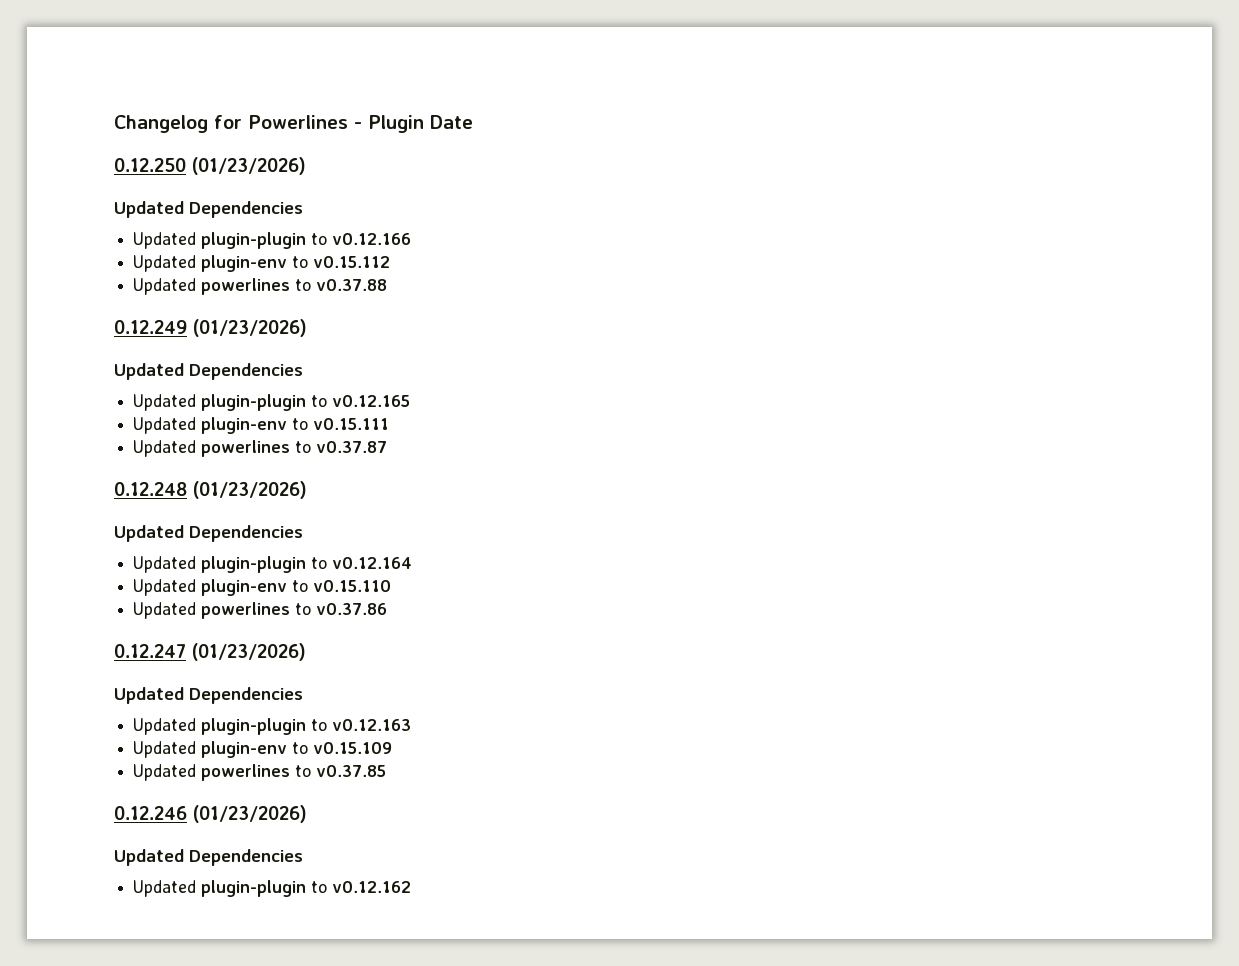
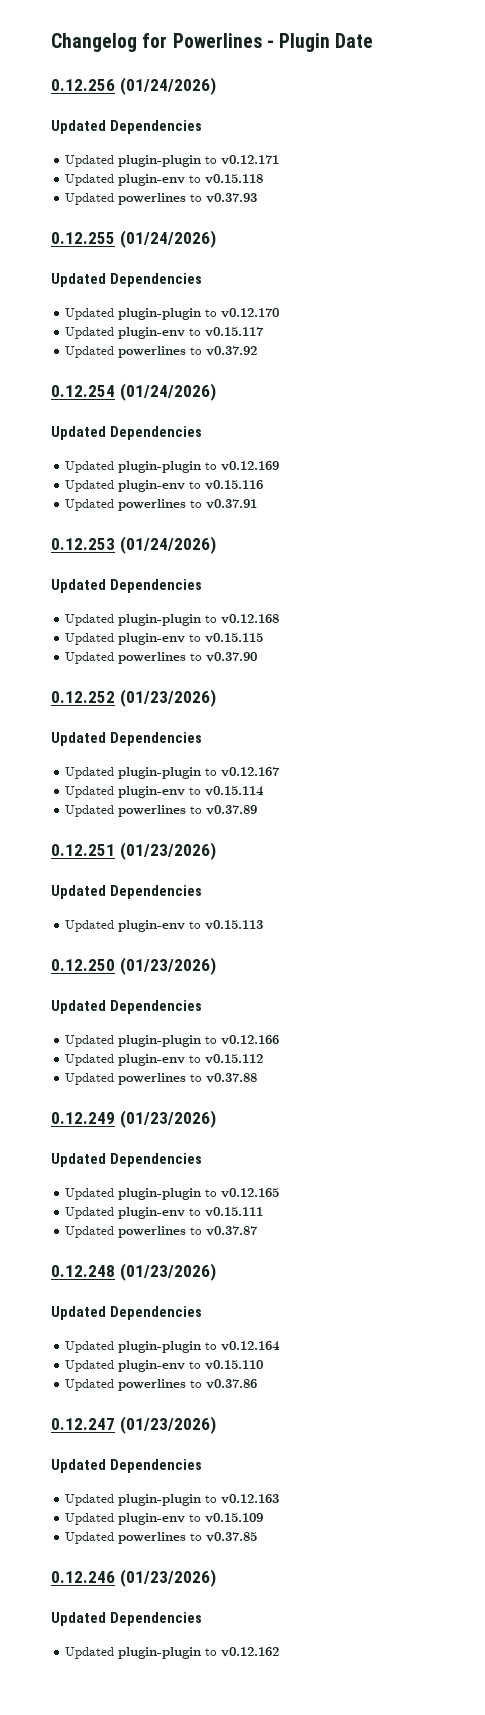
(473, 122) none -> [51,77,216,95] [51,120,202,134] [65,155,280,167] [65,174,264,186] [65,193,258,205] [51,230,216,248] [51,273,202,287] [65,308,280,320] [65,327,265,339] [65,346,258,358] [51,383,216,401] [51,426,202,440] [65,461,280,473] [65,480,264,492] [65,499,258,511] [51,536,216,554] [51,579,202,593] [65,614,280,626] [65,633,264,645] [65,652,258,664] [51,689,216,707] [51,732,202,746] [65,767,281,779] [65,786,265,798] [65,805,258,817] [51,842,216,860] [51,885,202,899] [65,920,264,932] // 0.12.256 (01/24/2026) // Updated Dependencies // Updated plugin-plugin to v0.12.171 // Updated plugin-env to v0.15.118 // Updated powerlines to v0.37.93 // 0.12.255 (01/24/2026) // Updated Dependencies // Updated plugin-plugin to v0.12.170 // Updated plugin-env to v0.15.117 // Updated powerlines to v0.37.92 // 0.12.254 (01/24/2026) // Updated Dependencies // Updated plugin-plugin to v0.12.169 // Updated plugin-env to v0.15.116 // Updated powerlines to v0.37.91 // 0.12.253 (01/24/2026) // Updated Dependencies // Updated plugin-plugin to v0.12.168 // Updated plugin-env to v0.15.115 // Updated powerlines to v0.37.90 // 0.12.252 (01/23/2026) // Updated Dependencies // Updated plugin-plugin to v0.12.167 // Updated plugin-env to v0.15.114 // Updated powerlines to v0.37.89 // 0.12.251 (01/23/2026) // Updated Dependencies // Updated plugin-env to v0.15.113

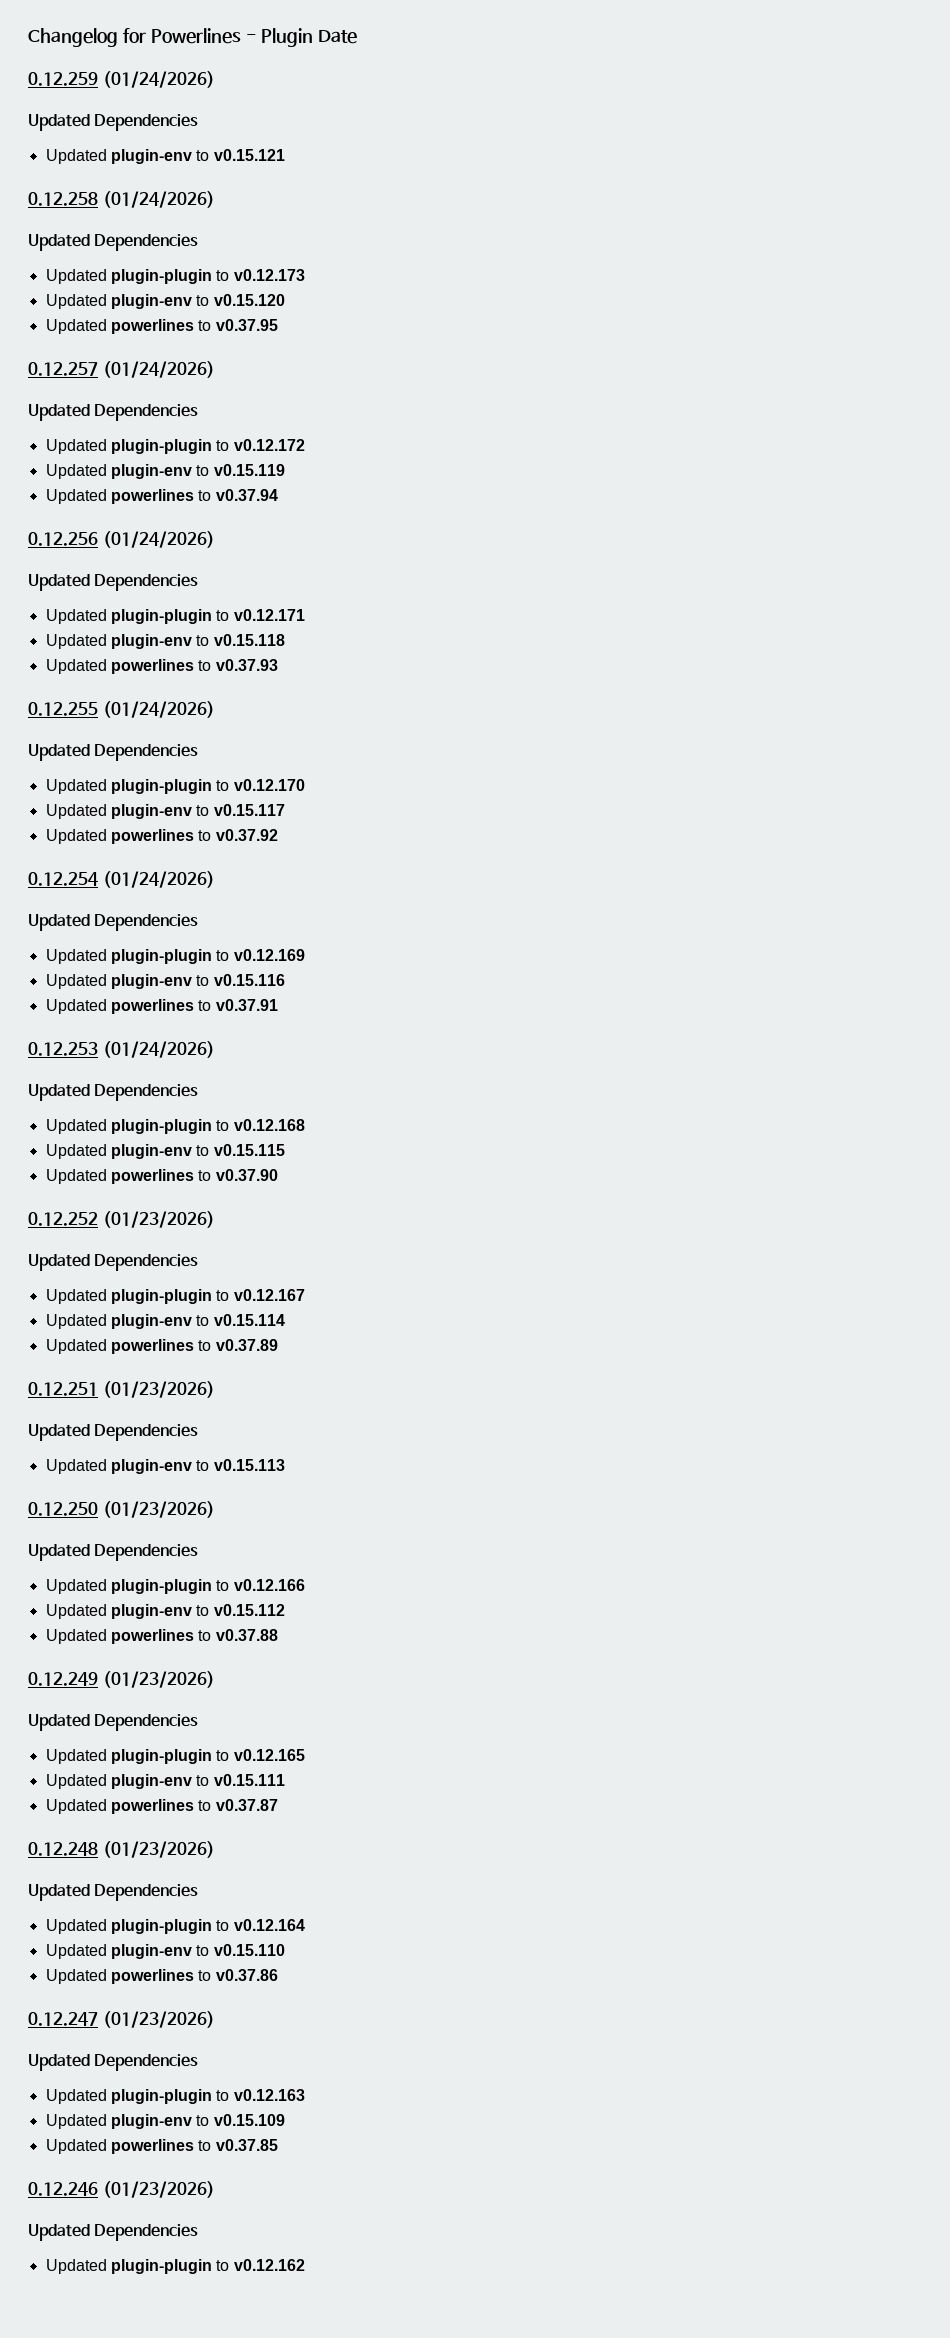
(374, 40) none -> [28,71,215,88] [28,114,199,131] [45,149,285,164] [28,191,215,208] [28,234,199,251] [45,269,305,284] [45,294,285,309] [45,319,278,334] [28,361,215,378] [28,404,199,421] [45,439,305,454] [45,464,285,479] [45,489,278,504] // 0.12.259 (01/24/2026) // Updated Dependencies // Updated plugin-env to v0.15.121 // 0.12.258 (01/24/2026) // Updated Dependencies // Updated plugin-plugin to v0.12.173 // Updated plugin-env to v0.15.120 // Updated powerlines to v0.37.95 // 0.12.257 (01/24/2026) // Updated Dependencies // Updated plugin-plugin to v0.12.172 // Updated plugin-env to v0.15.119 // Updated powerlines to v0.37.94

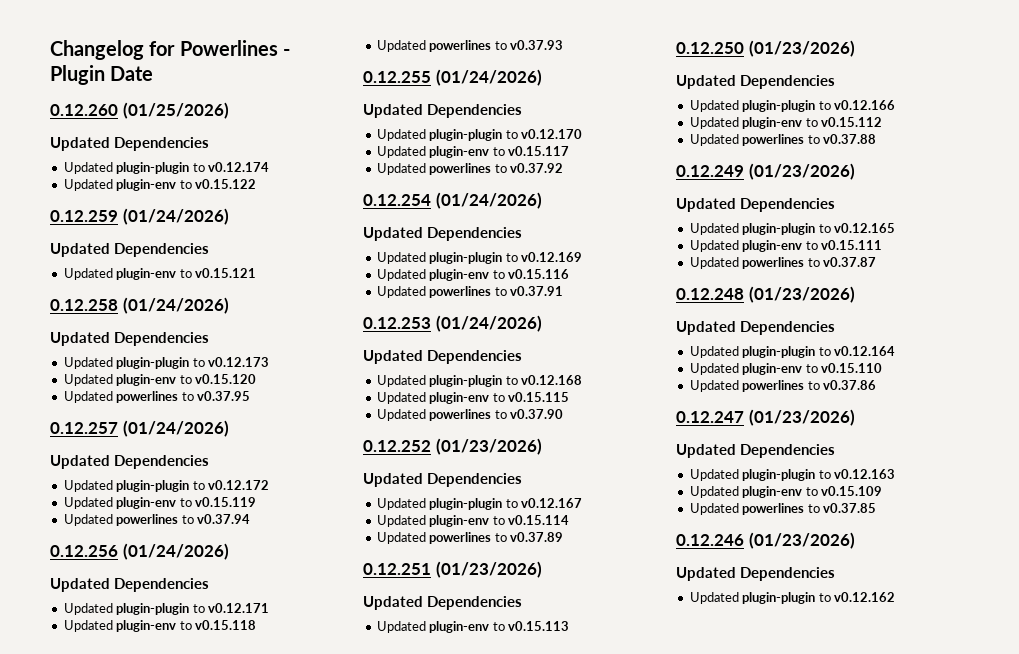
(358, 37) none -> [50,102,229,119] [50,137,209,151] [63,162,269,174] [63,179,256,191] // 0.12.260 (01/25/2026) // Updated Dependencies // Updated plugin-plugin to v0.12.174 // Updated plugin-env to v0.15.122

